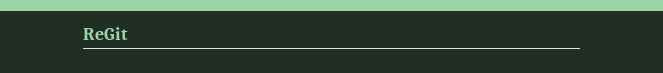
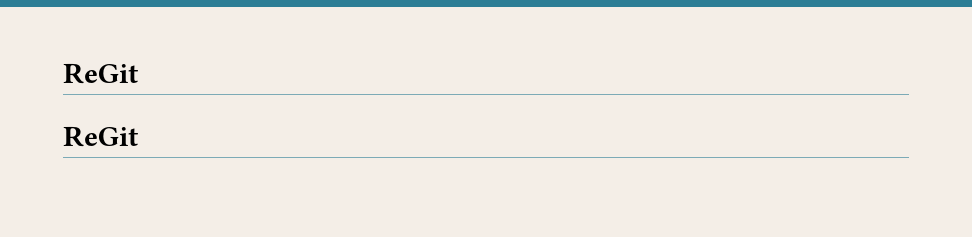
[83,27,128,40] ReGit -> [63,63,138,84] [63,126,138,147] ReGit // ReGit

